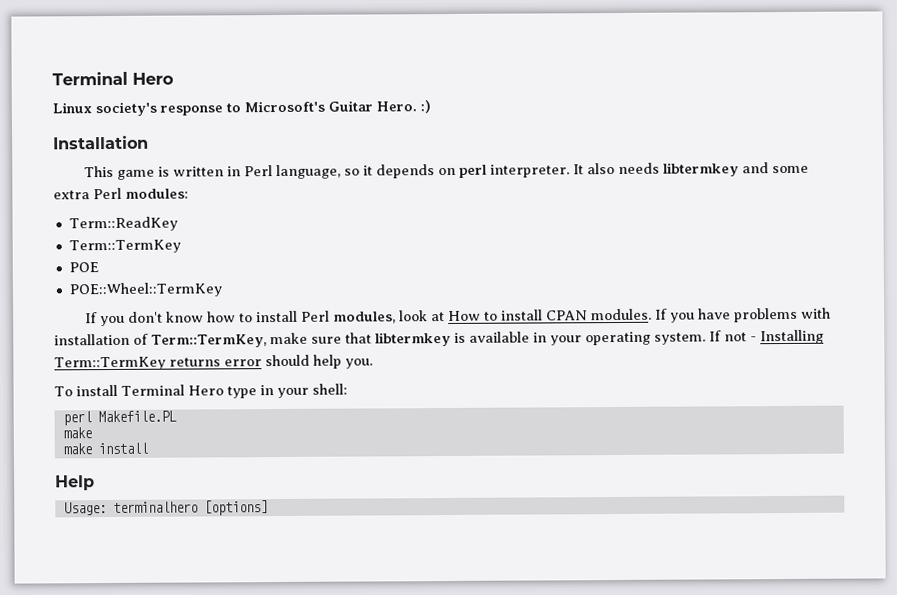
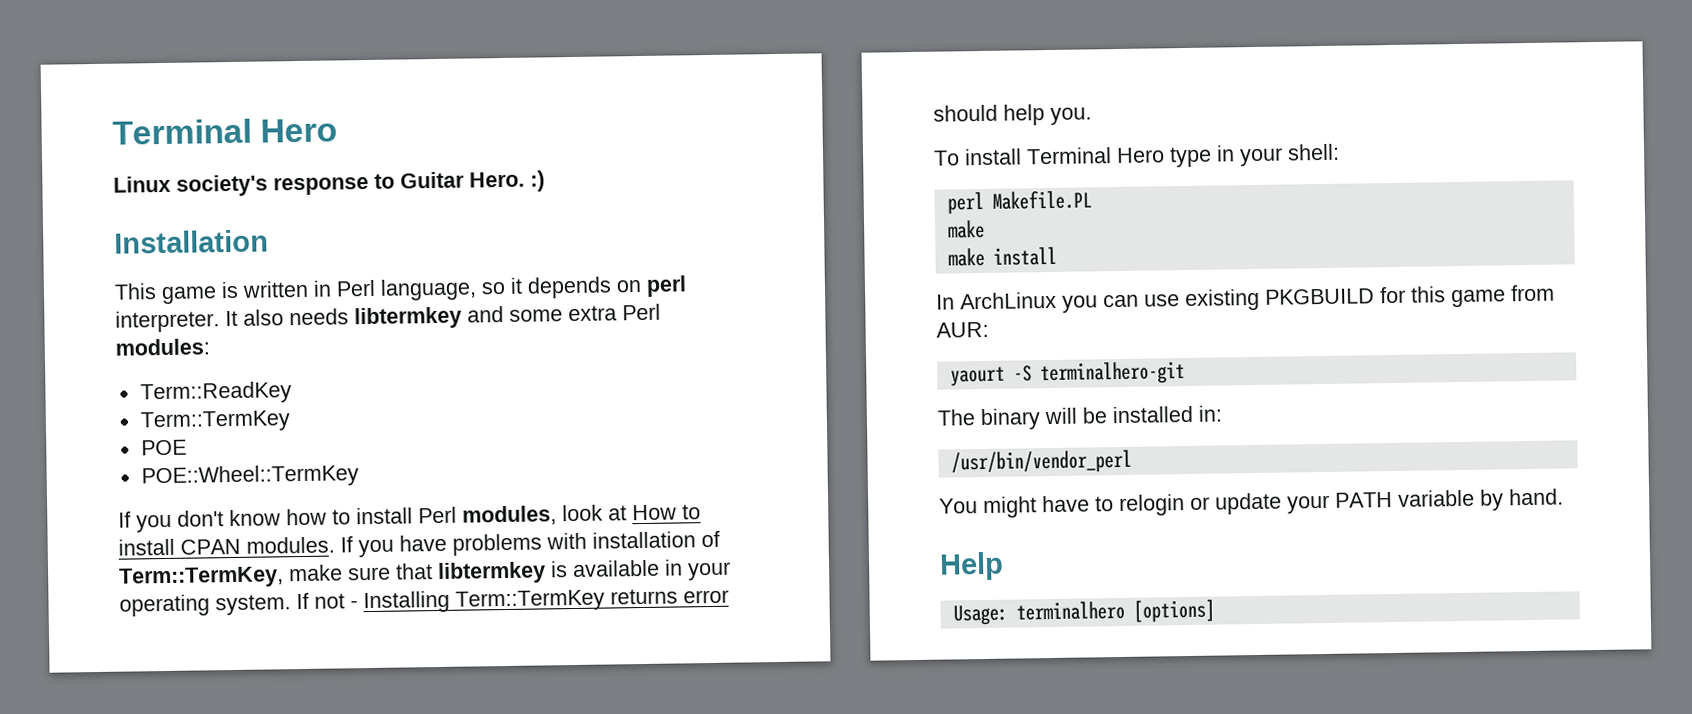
[244,100,325,113] Microsoft's -> (395, 181) none
(148, 448) none -> [936,284,1555,313] [936,321,989,338] [949,361,1185,387] [937,405,1222,431] [950,449,1132,475] [939,488,1564,519] // In ArchLinux you can use existing PKGBUILD for this game from AUR: // yaourt -S terminalhero-git // The binary will be installed in: // /usr/bin/vendor_perl // You might have to relogin or update your PATH variable by hand.

